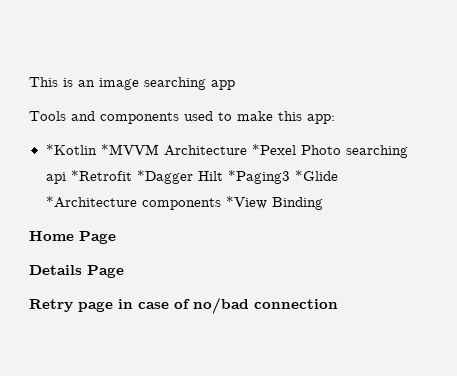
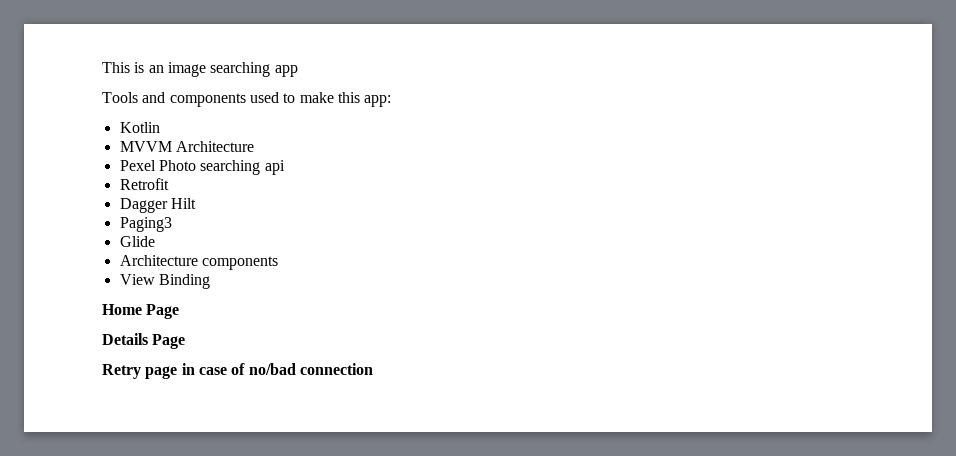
[45,144,296,156] *Kotlin *MVVM Architecture *Pexel -> [119,122,160,133] [119,141,254,152] [119,160,156,171] Kotlin // MVVM Architecture // Pexel
[70,170,193,184] *Retrofit *Dagger -> [119,178,169,190] [119,198,168,213] // Retrofit // Dagger
[227,170,338,184] [45,196,267,210] *Paging3 *Glide *Architecture components *View -> [119,217,172,232] [119,236,155,247] [119,255,278,270] [119,274,155,285] // Paging3 // Glide // Architecture components // View

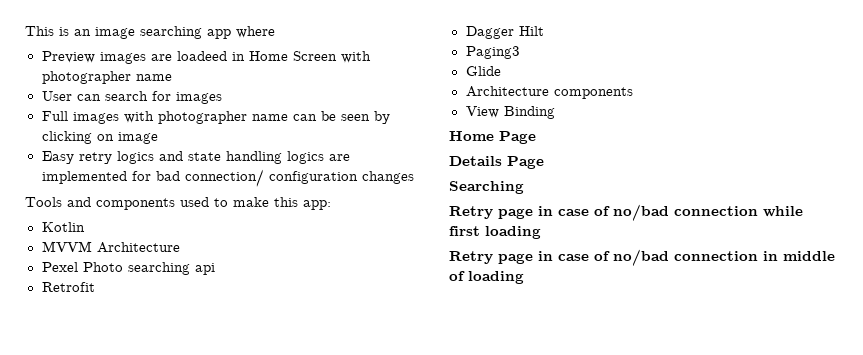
(298, 71) none -> [236,26,275,38] [41,51,371,64] [41,71,172,84] [41,91,222,104] [41,111,390,124] [41,131,158,144] [41,151,350,164] [41,169,414,187] where // Preview images are loadeed in Home Screen with photographer name // User can search for images // Full images with photographer name can be seen by clicking on image // Easy retry logics and state handling logics are implemented for bad connection/ configuration changes
[102,363,373,379] // Retry page in case of no/bad connection -> [449,181,524,194] [449,204,803,221] [449,226,541,239] [449,249,835,266] [449,271,524,284] // Searching // Retry page in case of no/bad connection while first loading // Retry page in case of no/bad connection in middle of loading

